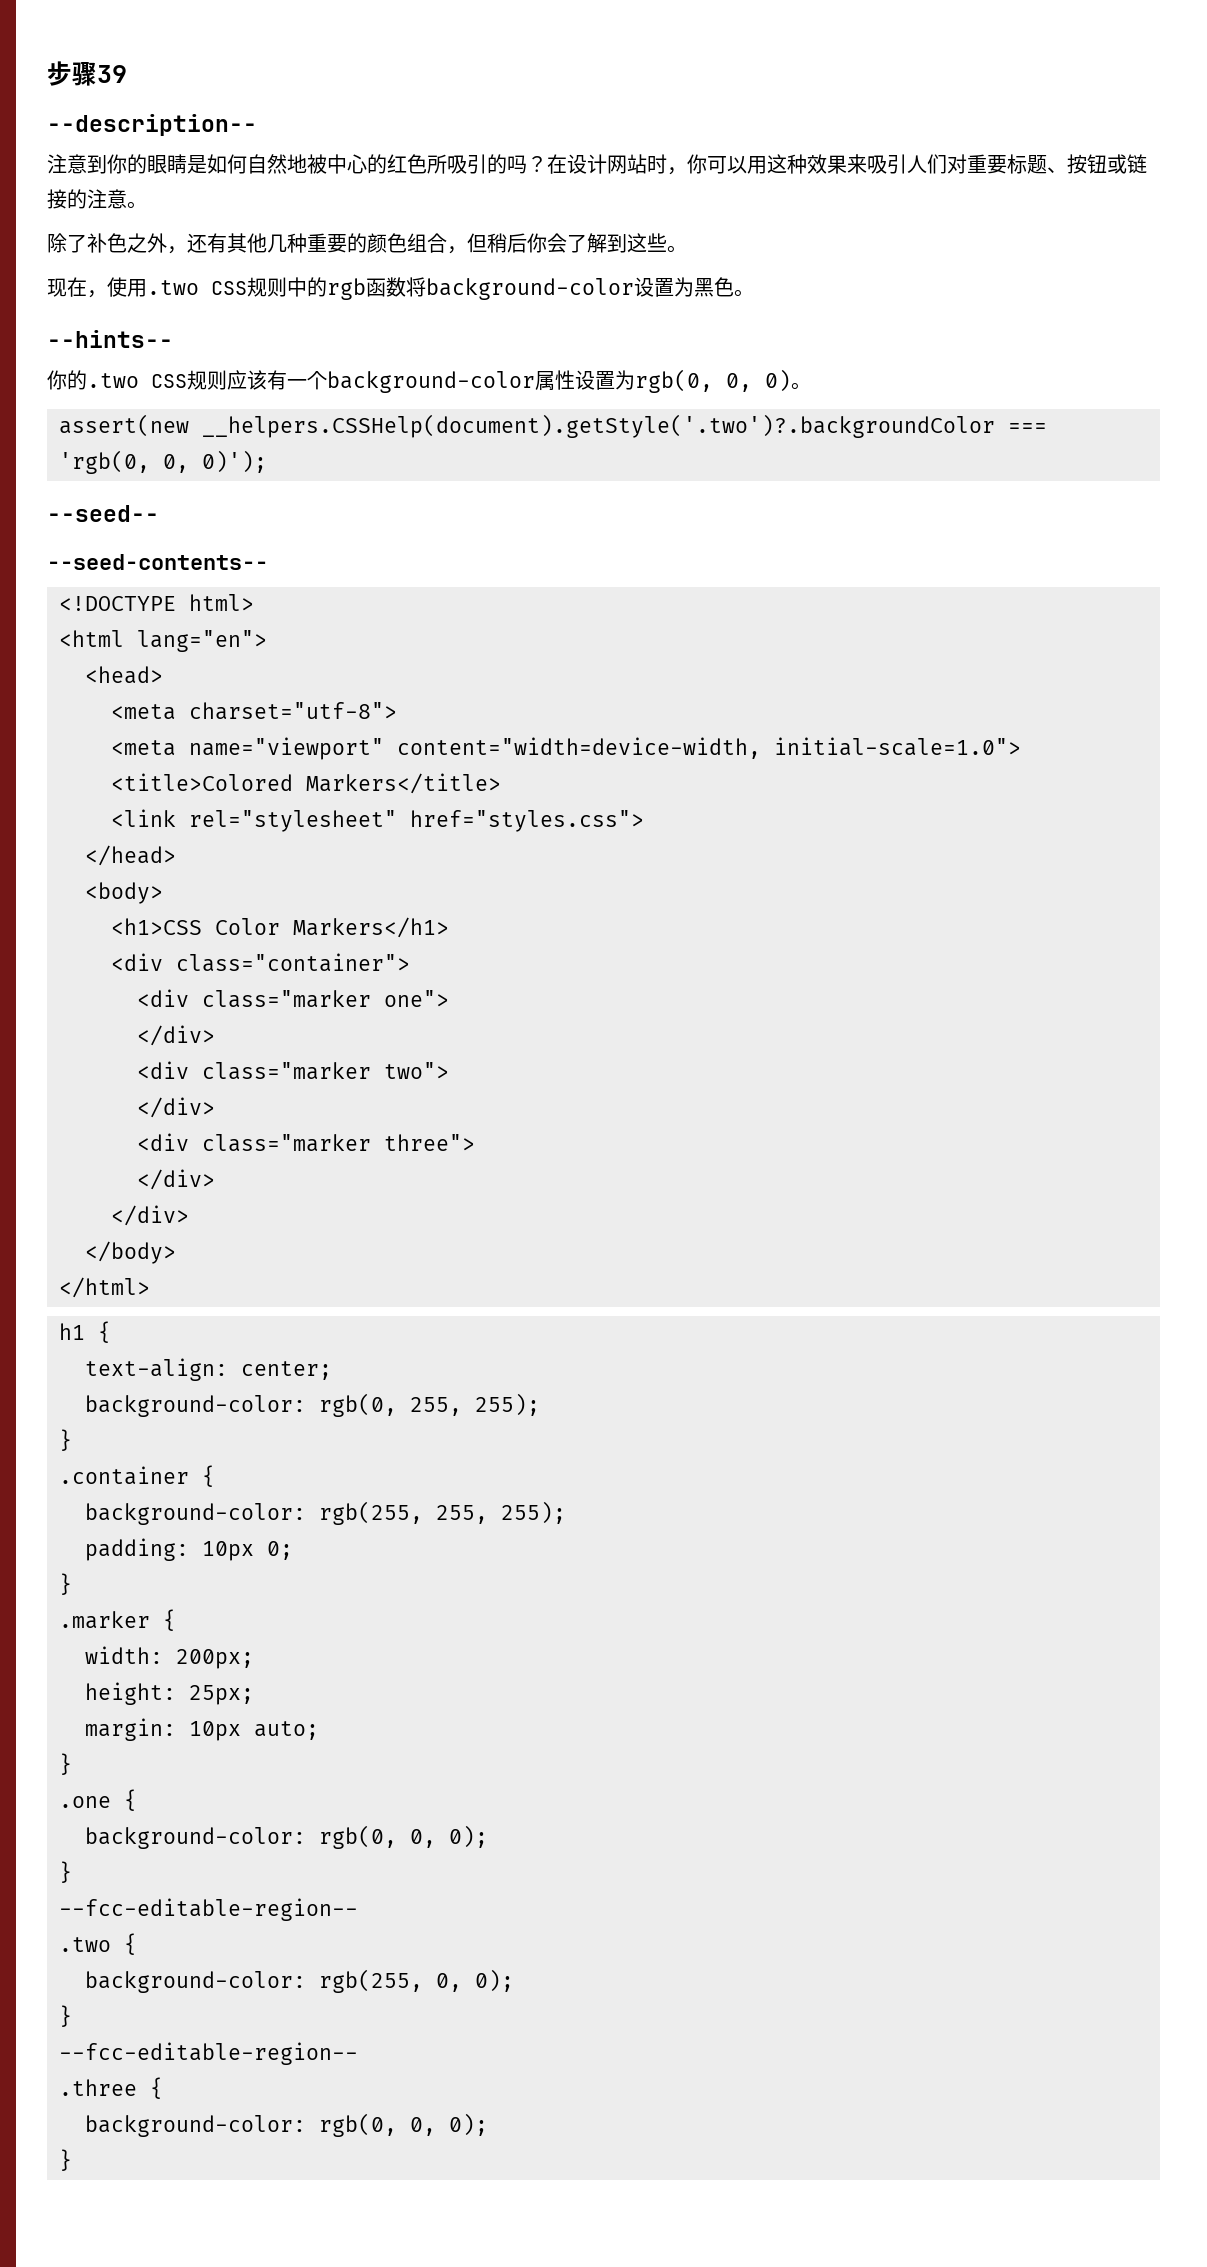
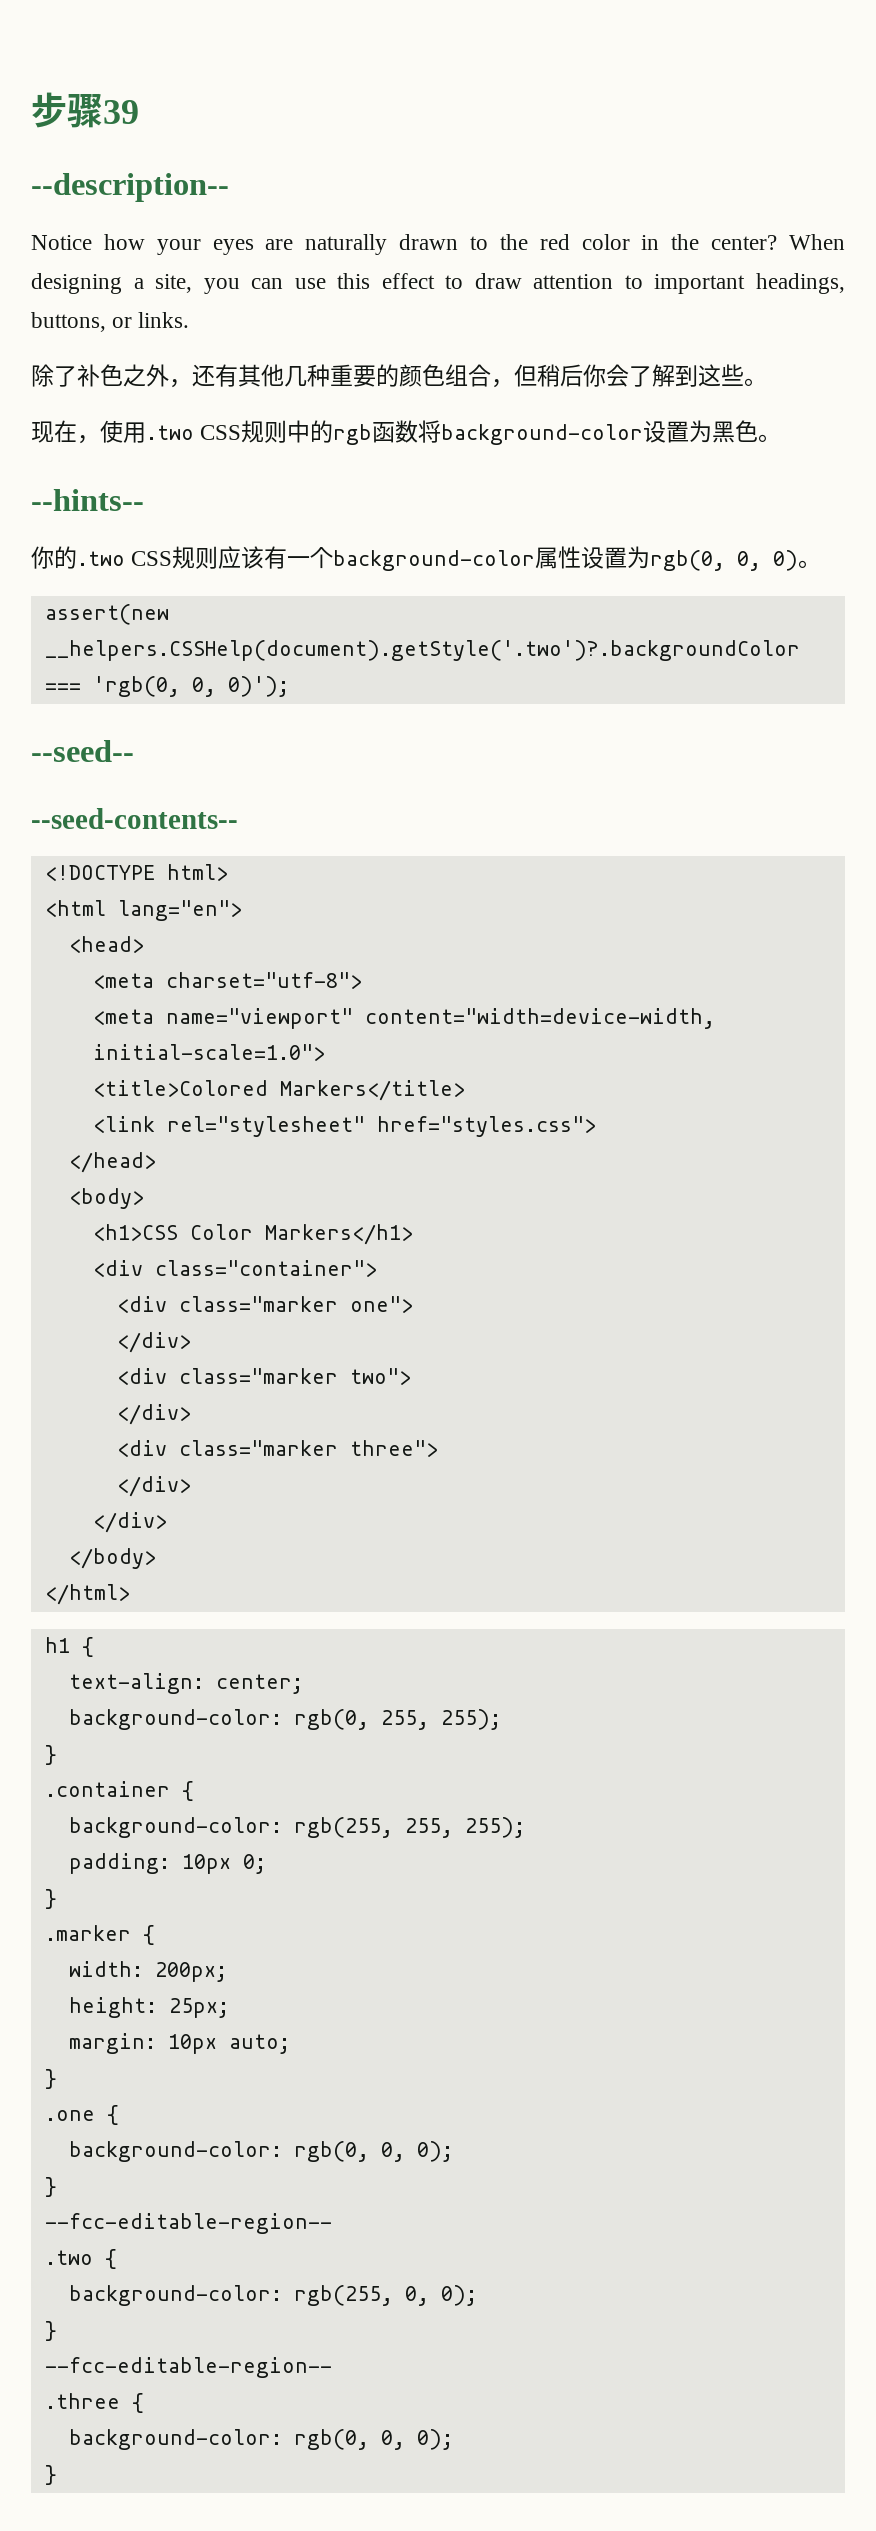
[47,154,1147,175] [47,189,147,209] 注意到你的眼睛是如何自然地被中心的红色所吸引的吗？在设计网站时，你可以用这种效果来吸引人们对重要标题、按钮或链接的注意。 -> [31,234,845,255] [31,273,846,294] [31,312,190,332] Notice how your eyes are naturally drawn to the red color in the center? When designing a site, you can use this effect to draw attention to important headings, buttons, or links.

